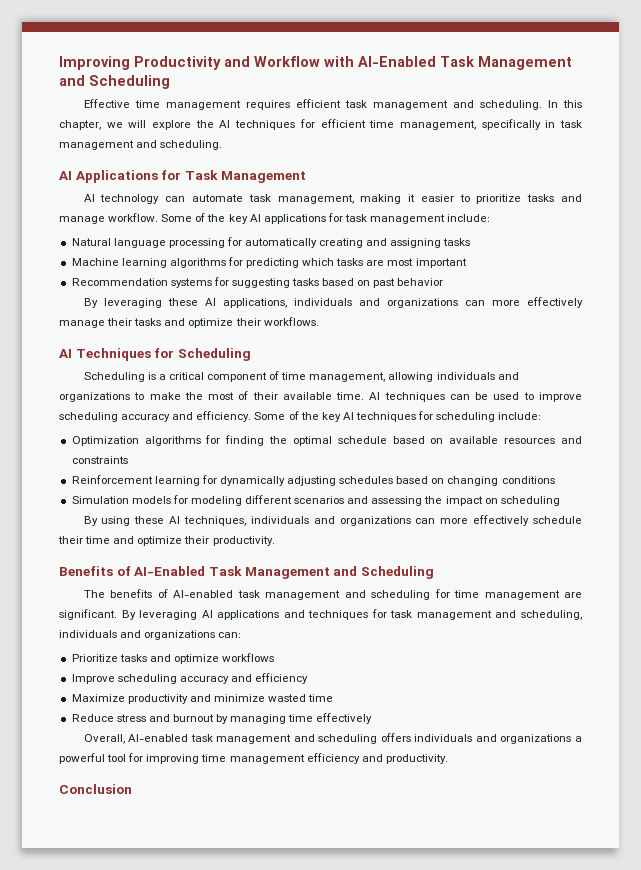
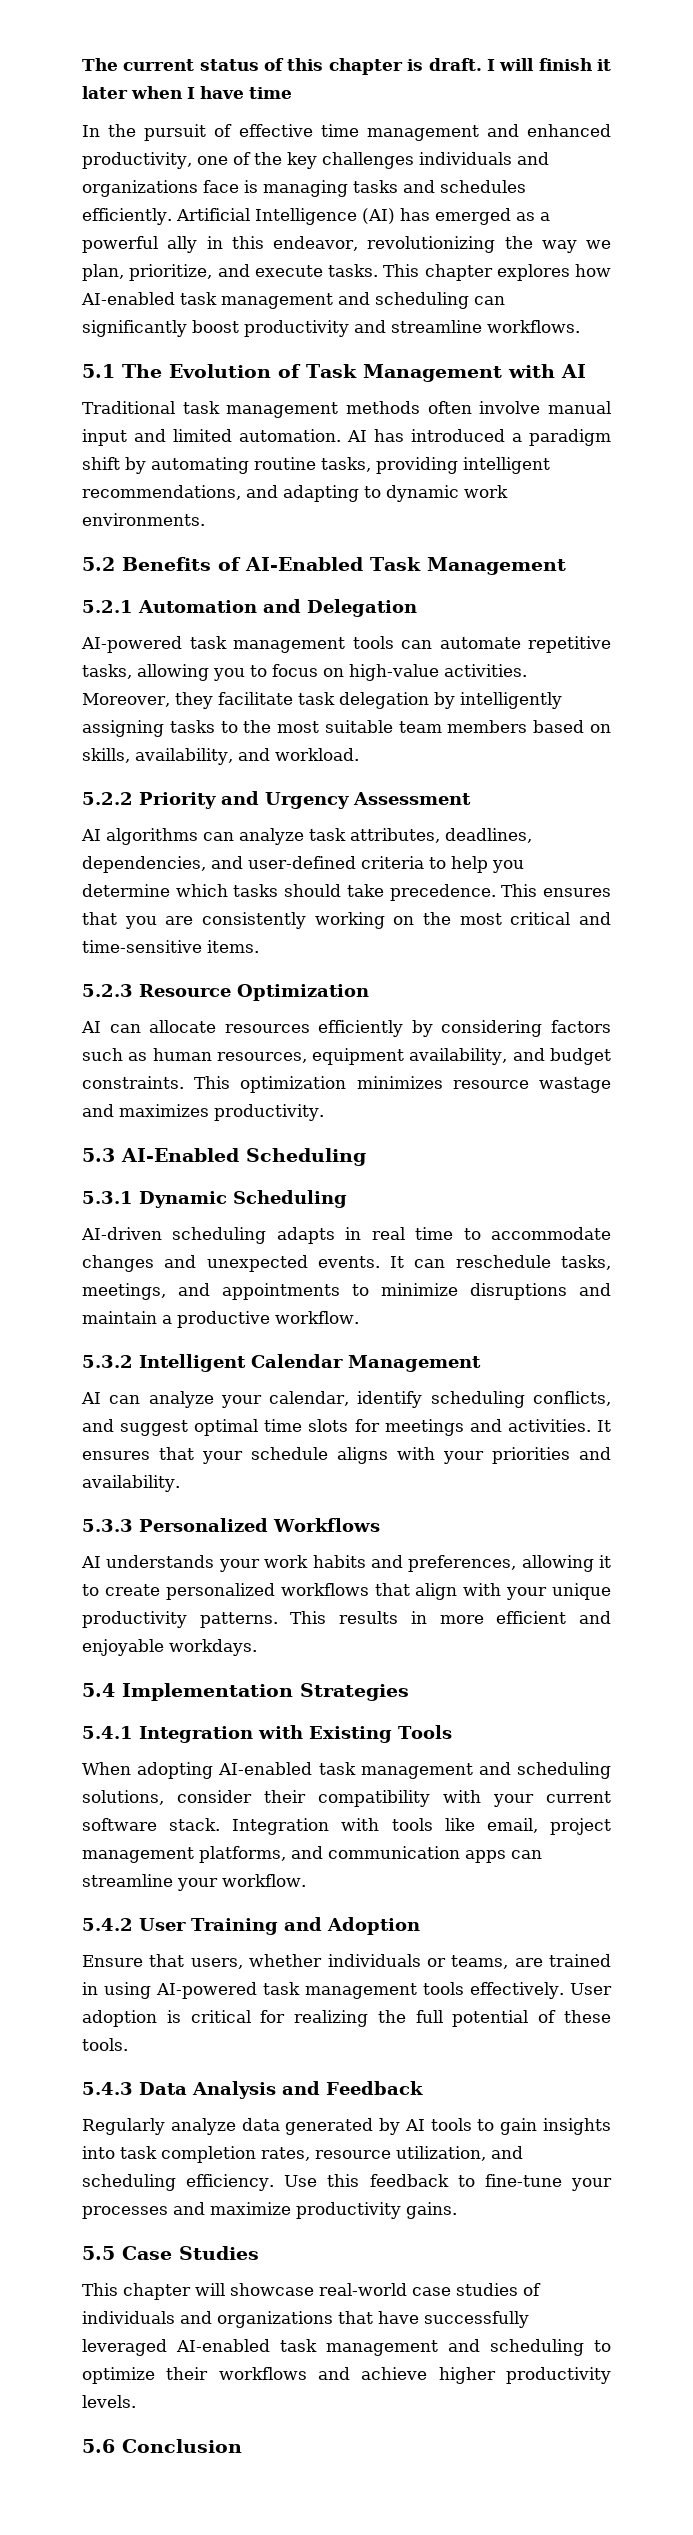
[59,56,572,70] [59,75,170,89] [83,99,582,110] [59,119,582,130] [59,140,223,150] [59,170,306,183] [83,194,582,204] [59,213,491,224] [71,237,471,248] [71,257,467,268] [71,277,444,288] [83,297,583,308] [59,317,319,328] [59,348,251,361] [83,371,519,382] [59,391,582,402] [59,411,542,422] [71,435,583,446] [71,456,128,464] [71,475,555,486] [71,495,560,506] [83,515,582,526] [58,536,275,546] Improving Productivity and Workflow with AI-Enabled Task Management and Scheduling // Effective time management requires efficient task management and scheduling. In this chapter, we will explore the AI techniques for efficient time management, specifically in task management and scheduling. // AI Applications for Task Management // AI technology can automate task management, making it easier to prioritize tasks and manage workflow. Some of the key AI applications for task management include: // Natural language processing for automatically creating and assigning tasks // Machine learning algorithms for predicting which tasks are most important // Recommendation systems for suggesting tasks based on past behavior // By leveraging these AI applications, individuals and organizations can more effectively manage their tasks and optimize their workflows. // AI Techniques for Scheduling // Scheduling is a critical component of time management, allowing individuals and organizations to make the most of their available time. AI techniques can be used to improve scheduling accuracy and efficiency. Some of the key AI techniques for scheduling include: // Optimization algorithms for finding the optimal schedule based on available resources and constraints // Reinforcement learning for dynamically adjusting schedules based on changing conditions // Simulation models for modeling different scenarios and assessing the impact on scheduling // By using these AI techniques, individuals and organizations can more effectively schedule their time and optimize their productivity. // -> [82,58,612,75] [82,86,292,99] [82,124,611,141] [82,152,549,169] [82,180,526,197] [82,208,550,225] [82,236,611,253] [82,264,611,281] [81,292,505,309] [82,320,580,337] [82,364,586,382] [82,401,612,418] [82,429,611,446] [82,457,550,474] [82,485,508,502] [82,513,205,526] [82,557,115,571] The current status of this chapter is draft. I will finish it later when I have time // In the pursuit of effective time management and enhanced productivity, one of the key challenges individuals and organizations face is managing tasks and schedules efficiently. Artificial Intelligence (AI) has emerged as a powerful ally in this endeavor, revolutionizing the way we plan, prioritize, and execute tasks. This chapter explores how AI-enabled task management and scheduling can significantly boost productivity and streamline workflows. // 5.1 The Evolution of Task Management with AI // Traditional task management methods often involve manual input and limited automation. AI has introduced a paradigm shift by automating routine tasks, providing intelligent recommendations, and adapting to dynamic work environments. // 5.2
[333,566,434,579] [83,589,582,600] [59,609,582,620] [59,630,242,640] [71,653,275,664] [71,673,309,684] [71,694,334,704] [71,713,373,724] [83,733,582,744] [59,753,448,764] and Scheduling // The benefits of AI-enabled task management and scheduling for time management are significant. By leveraging AI applications and techniques for task management and scheduling, individuals and organizations can: // Prioritize tasks and optimize workflows // Improve scheduling accuracy and efficiency // Maximize productivity and minimize wasted time // Reduce stress and burnout by managing time effectively // Overall, AI-enabled task management and scheduling offers individuals and organizations a powerful tool for improving time management efficiency and productivity. // -> [82,599,417,617] [81,636,611,653] [82,664,527,681] [82,692,562,709] [82,720,611,737] [82,748,359,765] [82,791,471,809] [81,828,532,845] [82,856,524,873] [82,884,611,901] [82,912,611,929] [82,940,259,953] [82,984,369,1001] [81,1020,611,1037] [82,1048,611,1065] [82,1076,611,1093] [82,1104,324,1121] [82,1148,366,1166] [82,1190,347,1208] [81,1227,611,1244] [82,1255,611,1272] [82,1283,611,1300] [82,1311,359,1328] [82,1354,481,1372] [81,1391,611,1408] [82,1419,611,1436] [82,1447,611,1464] [82,1475,180,1492] [82,1518,380,1532] [81,1555,611,1572] [82,1583,611,1600] [82,1611,611,1628] [82,1639,257,1656] [82,1683,409,1701] [82,1725,452,1743] [82,1762,611,1779] [82,1790,611,1807] [82,1818,612,1835] [82,1846,542,1863] [82,1874,306,1891] [82,1917,420,1935] [82,1954,611,1969] [82,1982,612,1999] [82,2010,611,2027] [82,2038,128,2051] [82,2081,423,2099] [82,2118,611,2135] [82,2146,523,2163] [82,2174,612,2191] [82,2202,457,2219] [82,2246,259,2260] [82,2283,541,2300] [82,2311,529,2328] [82,2339,611,2356] [82,2367,611,2384] [82,2395,136,2408] [82,2439,115,2453] // 5.2.1 Automation and Delegation // AI-powered task management tools can automate repetitive tasks, allowing you to focus on high-value activities. Moreover, they facilitate task delegation by intelligently assigning tasks to the most suitable team members based on skills, availability, and workload. // 5.2.2 Priority and Urgency Assessment // AI algorithms can analyze task attributes, deadlines, dependencies, and user-defined criteria to help you determine which tasks should take precedence. This ensures that you are consistently working on the most critical and time-sensitive items. // 5.2.3 Resource Optimization // AI can allocate resources efficiently by considering factors such as human resources, equipment availability, and budget constraints. This optimization minimizes resource wastage and maximizes productivity. // 5.3 AI-Enabled Scheduling // 5.3.1 Dynamic Scheduling // AI-driven scheduling adapts in real time to accommodate changes and unexpected events. It can reschedule tasks, meetings, and appointments to minimize disruptions and maintain a productive workflow. // 5.3.2 Intelligent Calendar Management // AI can analyze your calendar, identify scheduling conflicts, and suggest optimal time slots for meetings and activities. It ensures that your schedule aligns with your priorities and availability. // 5.3.3 Personalized Workflows // AI understands your work habits and preferences, allowing it to create personalized workflows that align with your unique productivity patterns. This results in more efficient and enjoyable workdays. // 5.4 Implementation Strategies // 5.4.1 Integration with Existing Tools // When adopting AI-enabled task management and scheduling solutions, consider their compatibility with your current software stack. Integration with tools like email, project management platforms, and communication apps can streamline your workflow. // 5.4.2 User Training and Adoption // Ensure that users, whether individuals or teams, are trained in using AI-powered task management tools effectively. User adoption is critical for realizing the full potential of these tools. // 5.4.3 Data Analysis and Feedback // Regularly analyze data generated by AI tools to gain insights into task completion rates, resource utilization, and scheduling efficiency. Use this feedback to fine-tune your processes and maximize productivity gains. // 5.5 Case Studies // This chapter will showcase real-world case studies of individuals and organizations that have successfully leveraged AI-enabled task management and scheduling to optimize their workflows and achieve higher productivity levels. // 5.6

